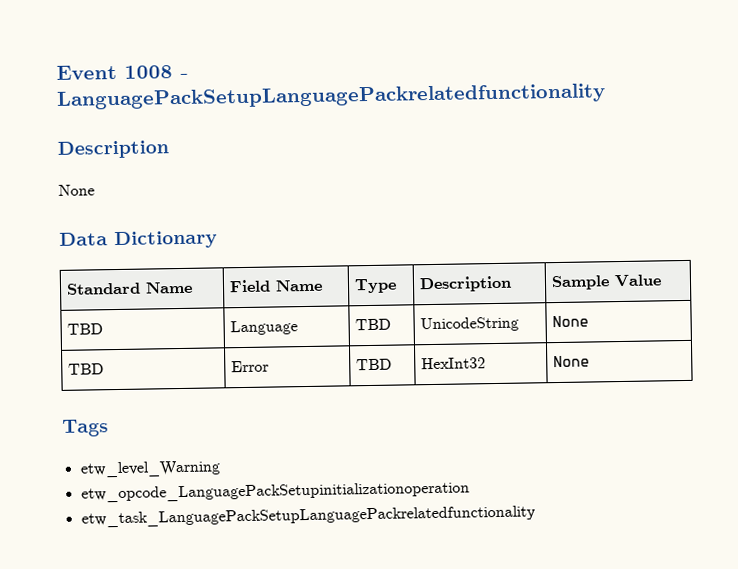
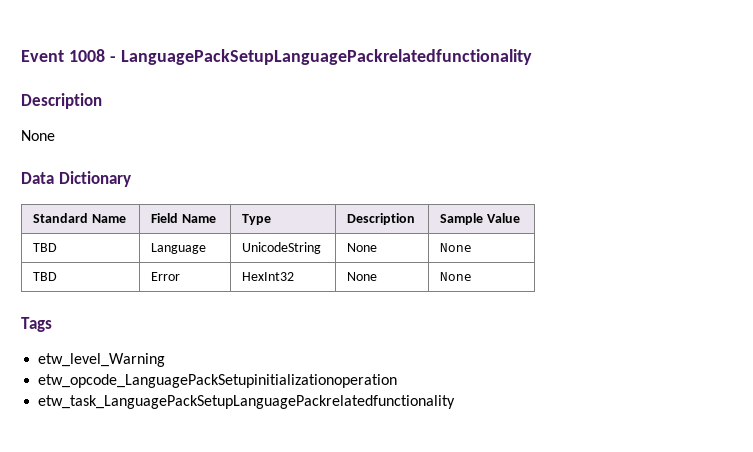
[354,318,391,331] [419,316,519,333] TBD | UnicodeString -> [242,242,322,254] [347,243,378,252] UnicodeString | None
[355,358,392,371] [420,357,486,370] TBD | HexInt32 -> [242,272,295,281] [347,272,378,281] HexInt32 | None

